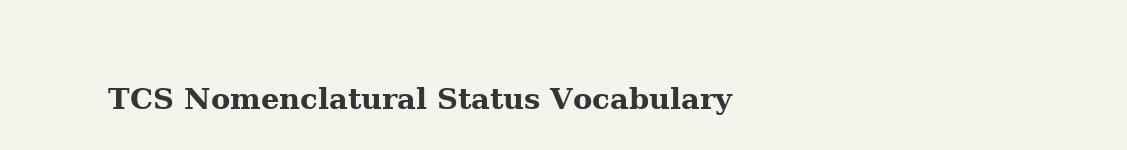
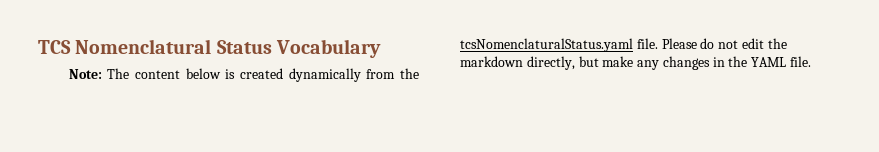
(733, 101) none -> [68,68,419,82] [460,38,787,52] [460,56,812,70] // Note: The content below is created dynamically from the tcsNomenclaturalStatus.yaml file. Please do not edit the markdown directly, but make any changes in the YAML file.

